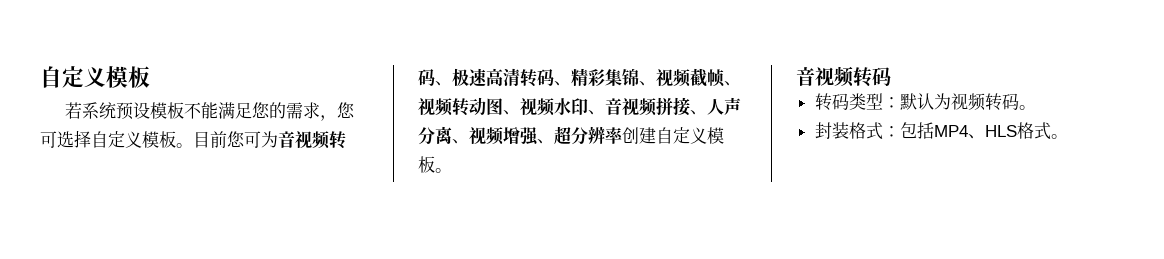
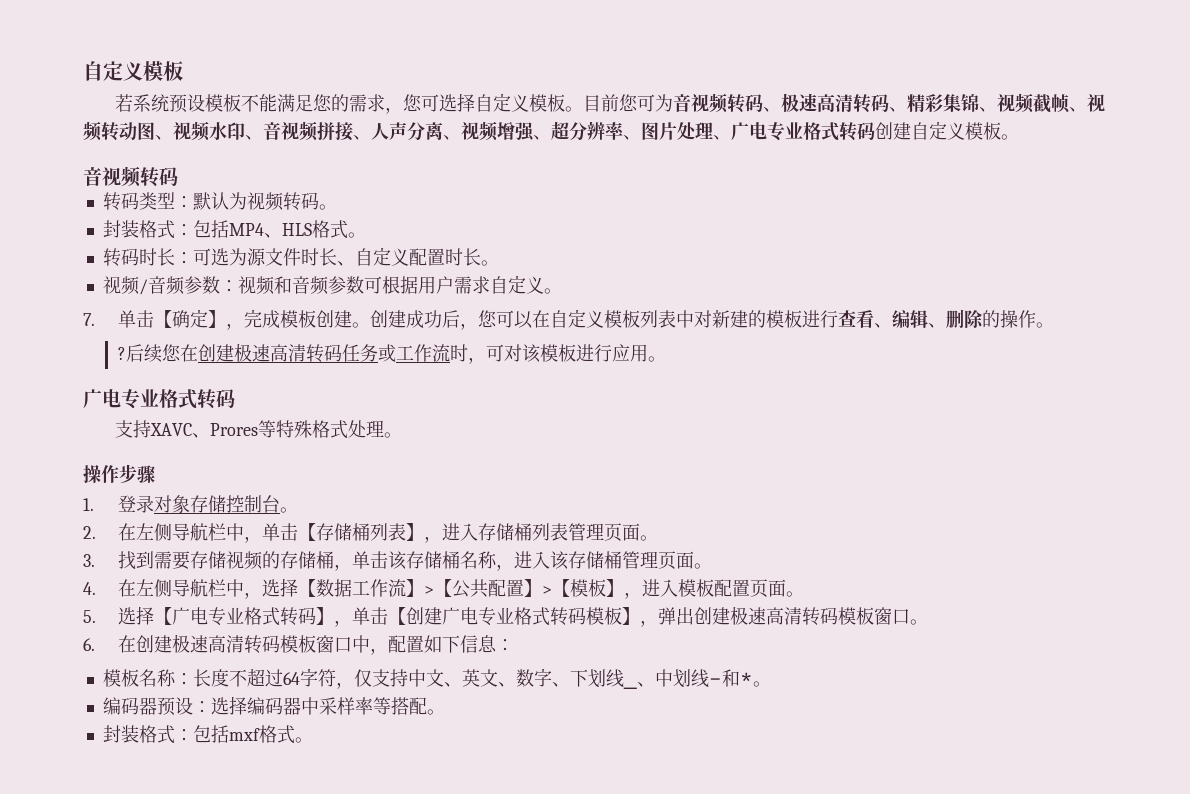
(623, 135) none -> [623,121,875,141] 、图片处理、广电专业格式转码
(1068, 136) none -> [102,247,499,267] [102,275,562,295] [83,309,1054,330] [117,343,666,364] [83,388,235,409] [115,420,403,439] [83,464,155,483] [83,495,298,513] [83,523,658,543] [83,551,712,571] [83,578,804,599] [83,606,928,627] [83,634,514,655] [102,668,771,689] [102,696,445,716] [102,725,313,744] // 转码时长：可选为源文件时长、自定义配置时长。 // 视频/音频参数：视频和音频参数可根据用户需求自定义。 // 7.单击【确定】，完成模板创建。创建成功后，您可以在自定义模板列表中对新建的模板进行查看、编辑、删除的操作。 // ?后续您在创建极速高清转码任务或工作流时，可对该模板进行应用。 // 广电专业格式转码 // 支持XAVC、Prores等特殊格式处理。 // 操作步骤 // 1.登录对象存储控制台。 // 2.在左侧导航栏中，单击【存储桶列表】，进入存储桶列表管理页面。 // 3.找到需要存储视频的存储桶，单击该存储桶名称，进入该存储桶管理页面。 // 4.在左侧导航栏中，选择【数据工作流】>【公共配置】>【模板】，进入模板配置页面。 // 5.选择【广电专业格式转码】，单击【创建广电专业格式转码模板】，弹出创建极速高清转码模板窗口。 // 6.在创建极速高清转码模板窗口中，配置如下信息： // 模板名称：长度不超过64字符，仅支持中文、英文、数字、下划线_、中划线-和*。 // 编码器预设：选择编码器中采样率等搭配。 // 封装格式：包括mxf格式。

